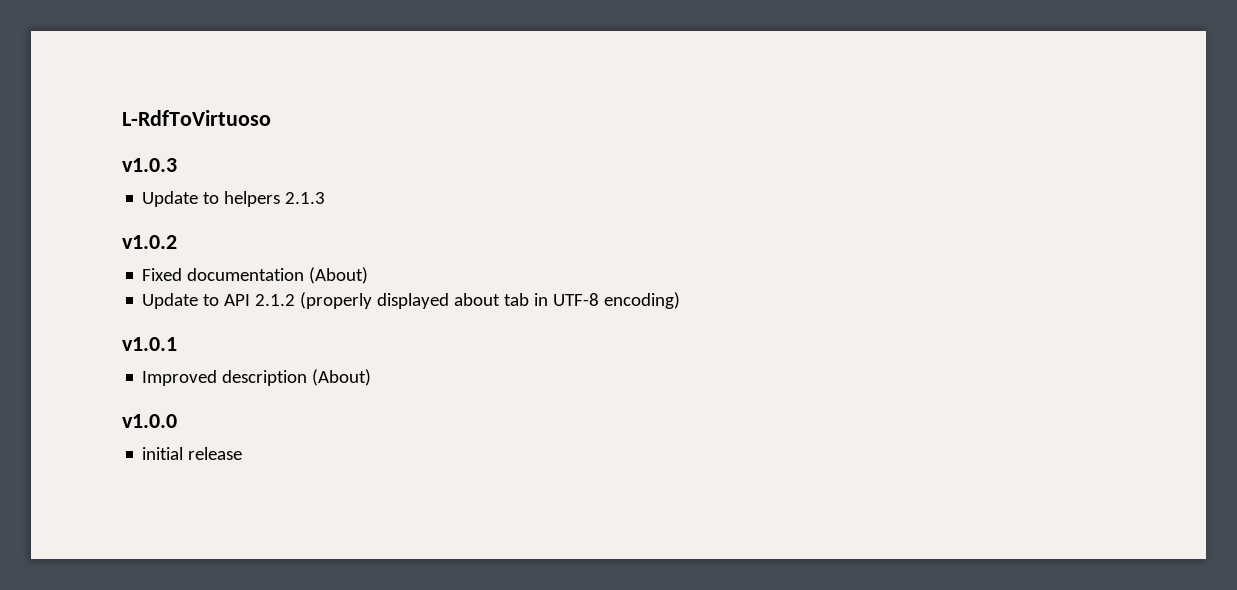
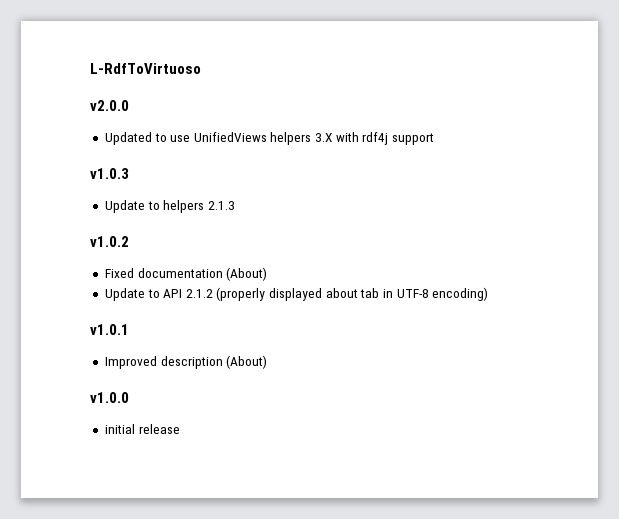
(271, 118) none -> [90,100,129,111] [104,132,435,145] // v2.0.0 // Updated to use UnifiedViews helpers 3.X with rdf4j support

